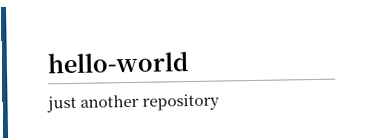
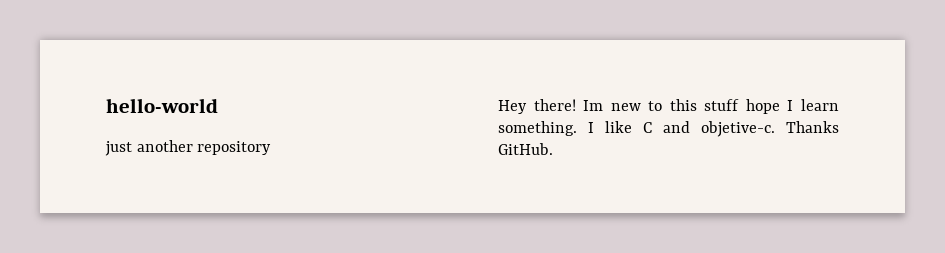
(221, 102) none -> [498,99,839,114] [498,121,839,137] [498,143,553,155] // Hey there! Im new to this stuff hope I learn something. I like C and objetive-c. Thanks GitHub.

